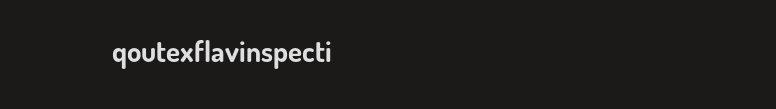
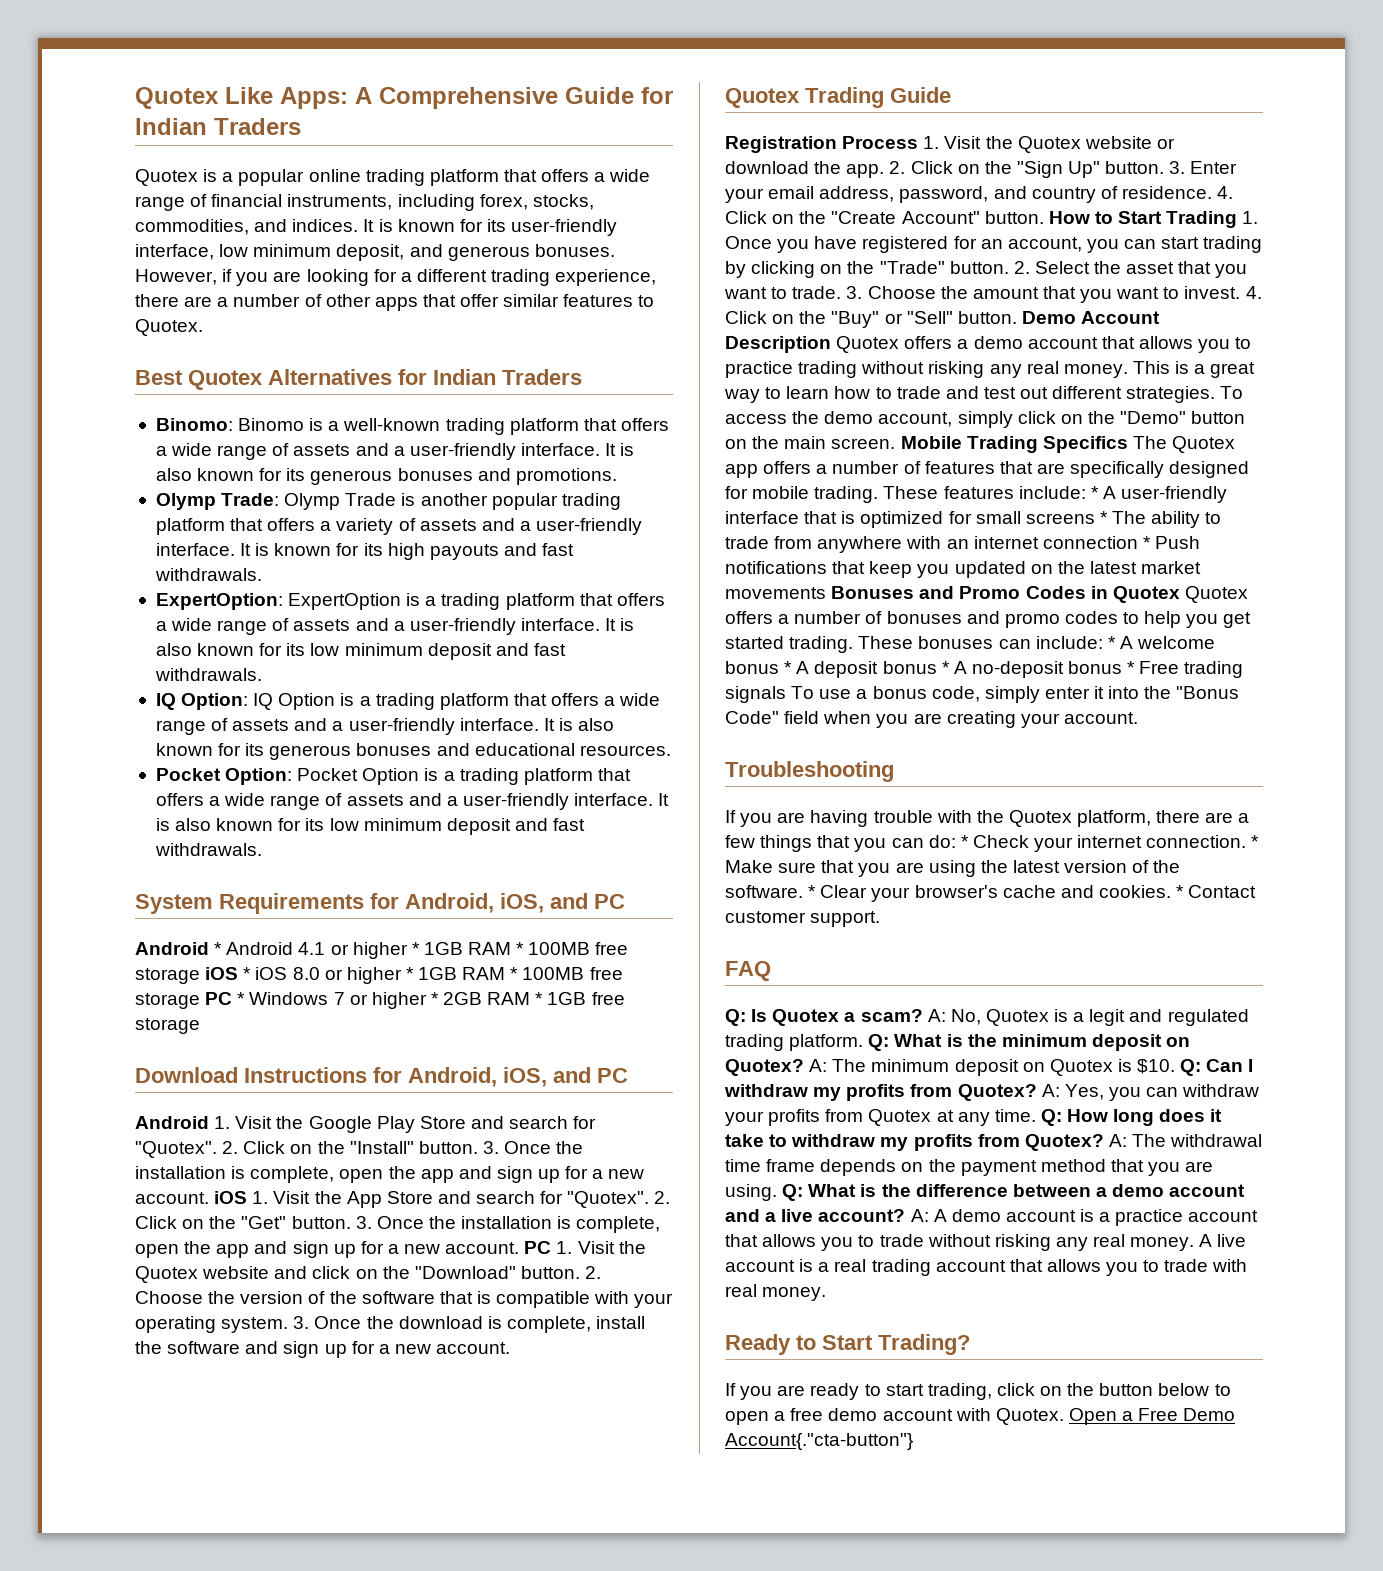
[112,40,332,69] qoutexflavinspecti -> [135,87,673,109] [135,118,301,135] [135,169,651,186] [135,194,594,211] [135,219,618,236] [135,244,615,261] [135,269,657,286] [135,294,655,311] [135,319,203,336] [135,369,582,390] [155,418,669,435] [155,443,635,460] [155,468,617,485] [155,493,621,510] [155,518,643,535] [155,543,575,560] [154,568,262,581] [155,593,665,610] [155,618,635,635] [155,643,566,660] [154,668,262,681] [155,693,661,710] [155,718,615,735] [155,743,671,760] [155,768,631,785] [155,793,670,810] [155,818,586,835] [154,843,262,856] [135,893,625,914] [135,942,629,959] [135,967,623,984] [135,992,625,1009] [135,1018,200,1034] [135,1067,628,1087] [135,1116,597,1133] [135,1141,584,1158] [135,1166,645,1183] [135,1191,671,1208] [135,1216,661,1233] [135,1241,646,1258] [135,1266,602,1283] [135,1291,674,1308] [135,1316,646,1333] [135,1341,511,1358] [725,87,951,108] [725,136,1175,153] [725,161,1238,178] [725,186,1234,203] [725,211,1259,228] [725,236,1263,253] [725,261,1248,278] [724,286,1262,303] [725,311,1161,328] [725,336,1252,353] [725,361,1256,378] [724,386,1244,403] [725,411,1246,428] [725,436,1236,453] [725,461,1250,478] [725,486,1228,503] [725,511,1222,528] [725,536,1201,553] [725,561,1202,578] [725,586,1248,603] [725,611,1252,628] [725,636,1216,653] [725,661,1244,678] [725,686,1240,703] [725,711,1138,728] [725,761,894,782] [725,810,1250,827] [725,835,1260,852] [725,860,1181,877] [725,885,1257,902] [725,911,881,927] [725,961,771,981] [725,1009,1249,1026] [725,1034,1191,1051] [725,1059,1254,1076] [724,1084,1260,1101] [725,1109,1223,1126] [725,1134,1263,1151] [725,1159,1214,1176] [725,1184,1246,1201] [725,1209,1259,1226] [725,1234,1247,1251] [725,1259,1248,1276] [725,1284,827,1301] [725,1334,970,1355] [725,1383,1231,1400] [725,1408,1236,1425] [725,1433,913,1450] Quotex Like Apps: A Comprehensive Guide for Indian Traders // Quotex is a popular online trading platform that offers a wide range of financial instruments, including forex, stocks, commodities, and indices. It is known for its user-friendly interface, low minimum deposit, and generous bonuses. However, if you are looking for a different trading experience, there are a number of other apps that offer similar features to Quotex. // Best Quotex Alternatives for Indian Traders // Binomo: Binomo is a well-known trading platform that offers a wide range of assets and a user-friendly interface. It is also known for its generous bonuses and promotions. // Olymp Trade: Olymp Trade is another popular trading platform that offers a variety of assets and a user-friendly interface. It is known for its high payouts and fast withdrawals. // ExpertOption: ExpertOption is a trading platform that offers a wide range of assets and a user-friendly interface. It is also known for its low minimum deposit and fast withdrawals. // IQ Option: IQ Option is a trading platform that offers a wide range of assets and a user-friendly interface. It is also known for its generous bonuses and educational resources. // Pocket Option: Pocket Option is a trading platform that offers a wide range of assets and a user-friendly interface. It is also known for its low minimum deposit and fast withdrawals. // System Requirements for Android, iOS, and PC // Android * Android 4.1 or higher * 1GB RAM * 100MB free storage iOS * iOS 8.0 or higher * 1GB RAM * 100MB free storage PC * Windows 7 or higher * 2GB RAM * 1GB free storage // Download Instructions for Android, iOS, and PC // Android 1. Visit the Google Play Store and search for "Quotex". 2. Click on the "Install" button. 3. Once the installation is complete, open the app and sign up for a new account. iOS 1. Visit the App Store and search for "Quotex". 2. Click on the "Get" button. 3. Once the installation is complete, open the app and sign up for a new account. PC 1. Visit the Quotex website and click on the "Download" button. 2. Choose the version of the software that is compatible with your operating system. 3. Once the download is complete, install the software and sign up for a new account. // Quotex Trading Guide // Registration Process 1. Visit the Quotex website or download the app. 2. Click on the "Sign Up" button. 3. Enter your email address, password, and country of residence. 4. Click on the "Create Account" button. How to Start Trading 1. Once you have registered for an account, you can start trading by clicking on the "Trade" button. 2. Select the asset that you want to trade. 3. Choose the amount that you want to invest. 4. Click on the "Buy" or "Sell" button. Demo Account Description Quotex offers a demo account that allows you to practice trading without risking any real money. This is a great way to learn how to trade and test out different strategies. To access the demo account, simply click on the "Demo" button on the main screen. Mobile Trading Specifics The Quotex app offers a number of features that are specifically designed for mobile trading. These features include: * A user-friendly interface that is optimized for small screens * The ability to trade from anywhere with an internet connection * Push notifications that keep you updated on the latest market movements Bonuses and Promo Codes in Quotex Quotex offers a number of bonuses and promo codes to help you get started trading. These bonuses can include: * A welcome bonus * A deposit bonus * A no-deposit bonus * Free trading signals To use a bonus code, simply enter it into the "Bonus Code" field when you are creating your account. // Troubleshooting // If you are having trouble with the Quotex platform, there are a few things that you can do: * Check your internet connection. * Make sure that you are using the latest version of the software. * Clear your browser's cache and cookies. * Contact customer support. // FAQ // Q: Is Quotex a scam? A: No, Quotex is a legit and regulated trading platform. Q: What is the minimum deposit on Quotex? A: The minimum deposit on Quotex is $10. Q: Can I withdraw my profits from Quotex? A: Yes, you can withdraw your profits from Quotex at any time. Q: How long does it take to withdraw my profits from Quotex? A: The withdrawal time frame depends on the payment method that you are using. Q: What is the difference between a demo account and a live account? A: A demo account is a practice account that allows you to trade without risking any real money. A live account is a real trading account that allows you to trade with real money. // Ready to Start Trading? // If you are ready to start trading, click on the button below to open a free demo account with Quotex. Open a Free Demo Account{."cta-button"}

